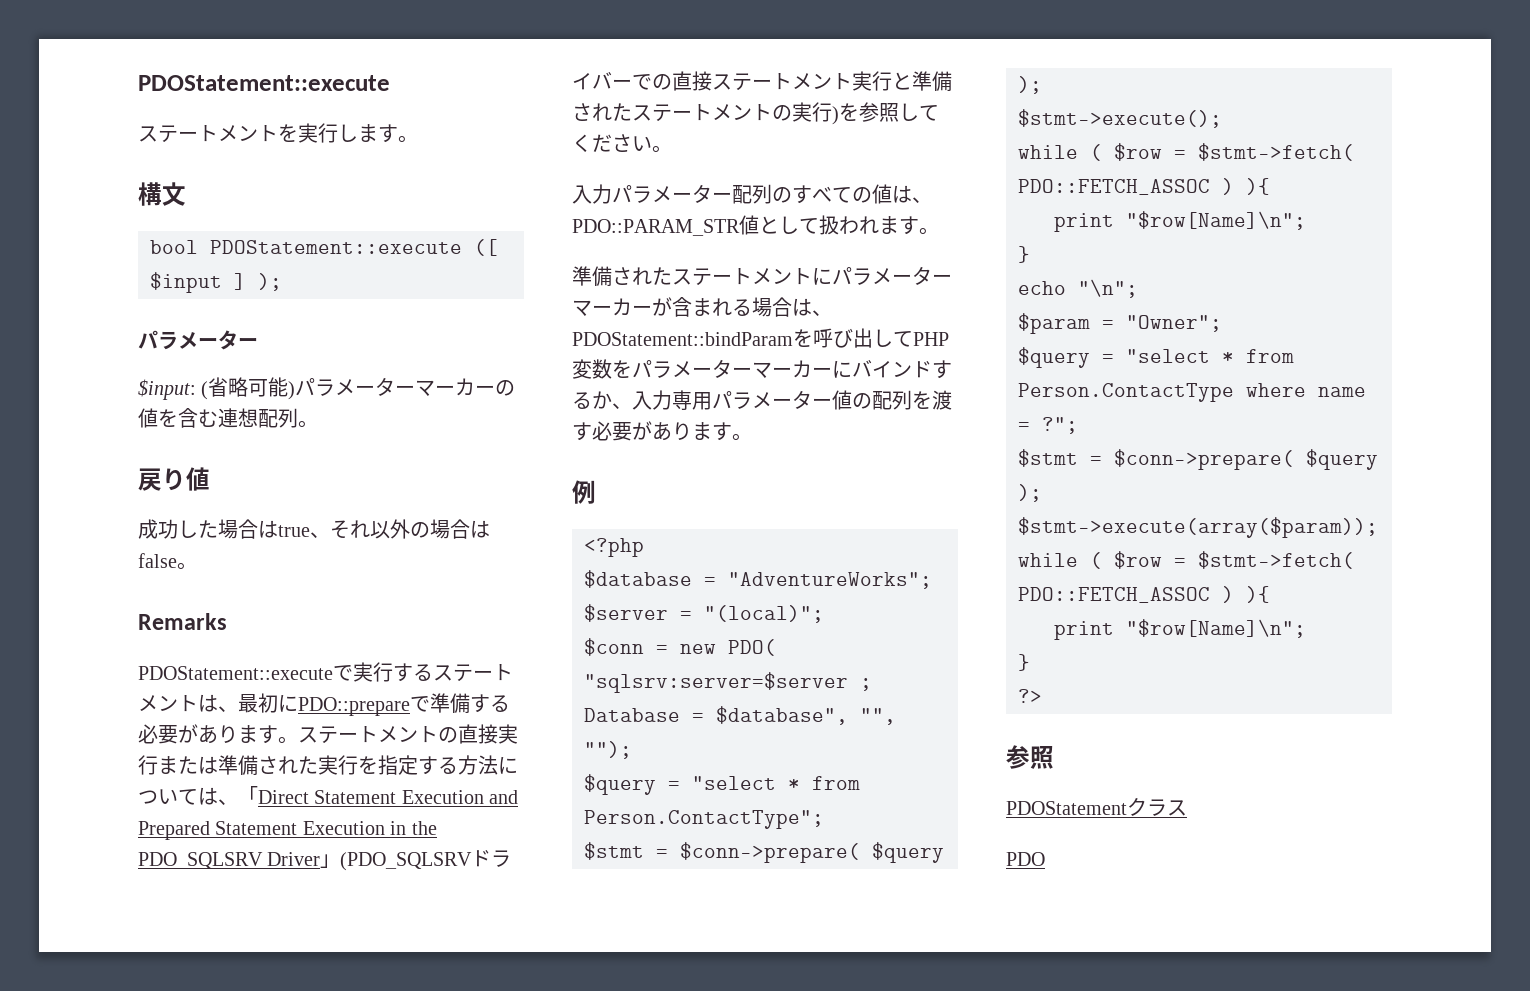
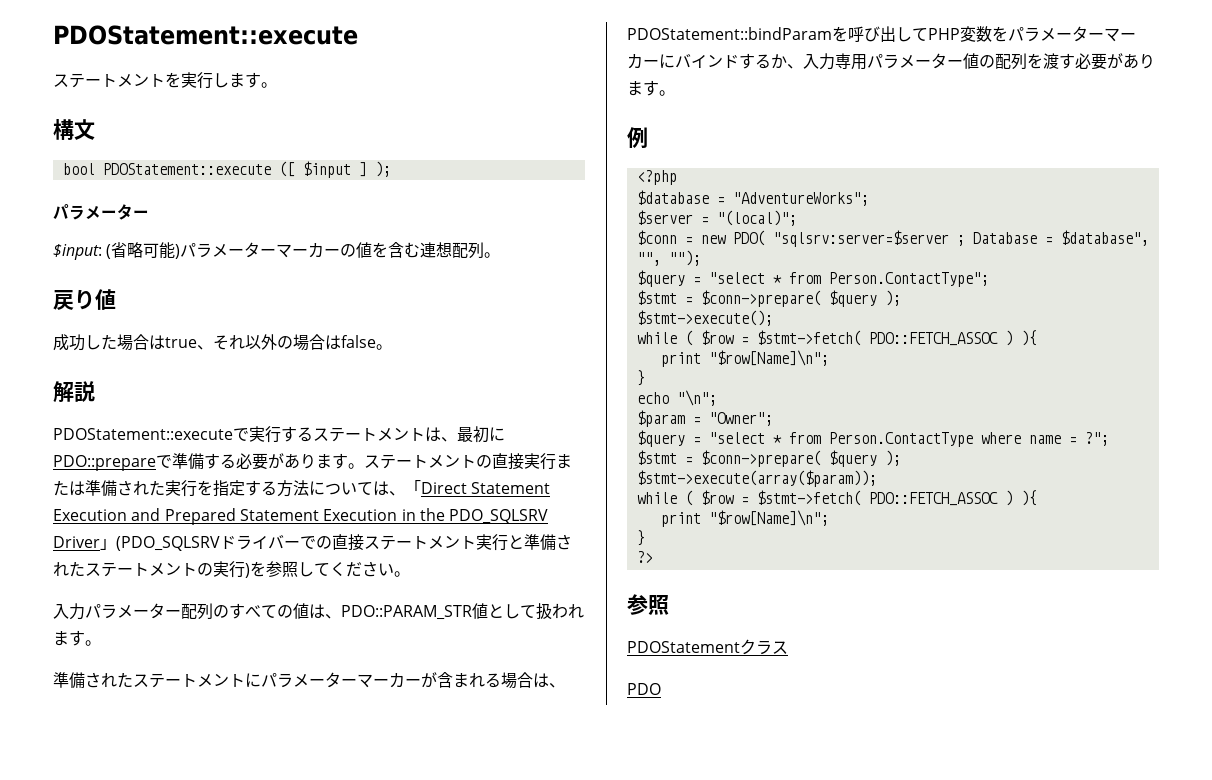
[138,613,227,630] Remarks -> [53,381,95,403] 解説

